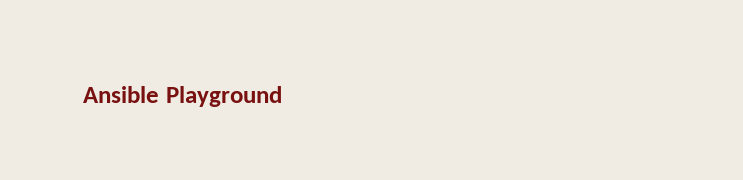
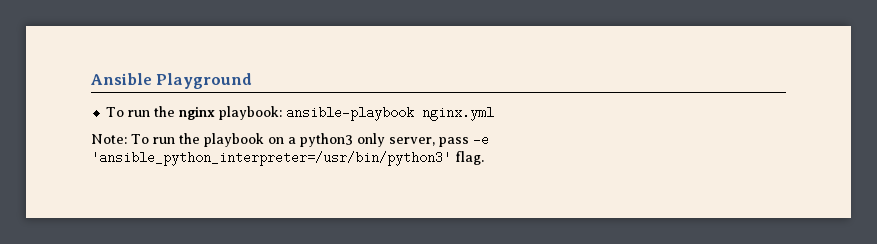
(282, 96) none -> [106,106,495,121] [91,133,489,147] [91,151,484,166] // To run the nginx playbook: ansible-playbook nginx.yml // Note: To run the playbook on a python3 only server, pass -e 'ansible_python_interpreter=/usr/bin/python3' flag.

